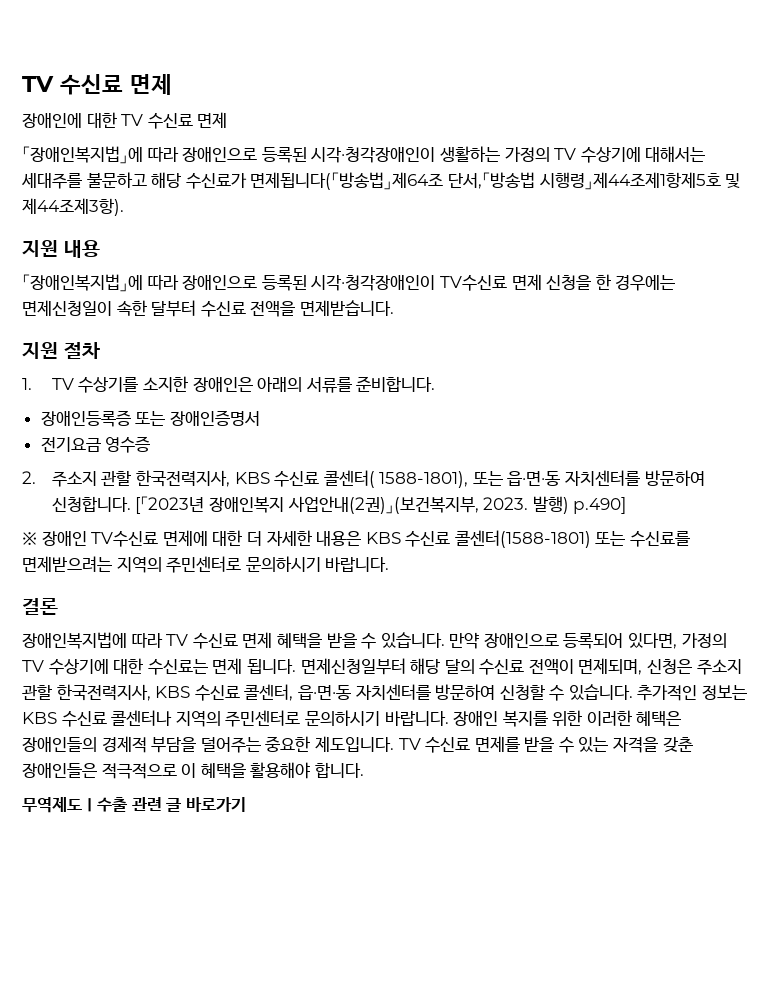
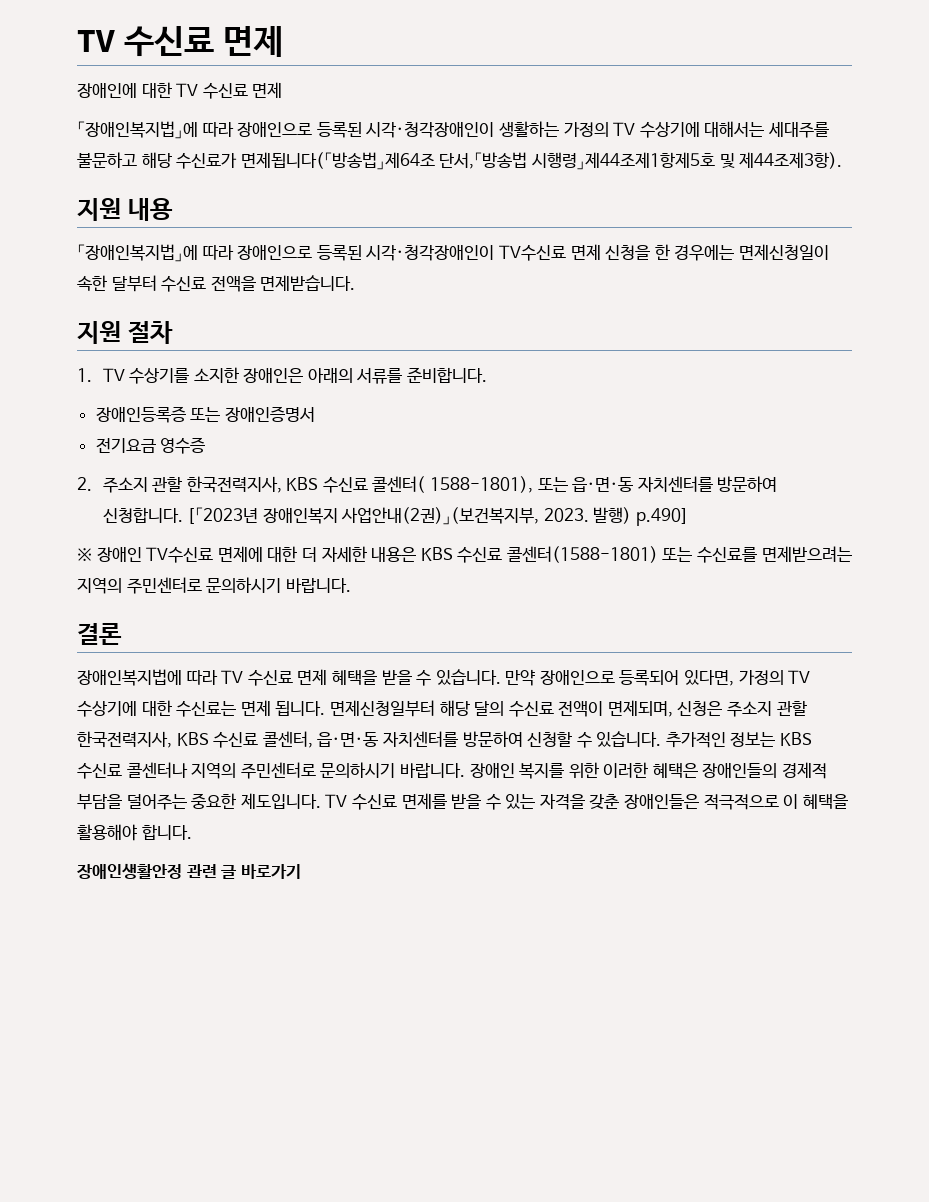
[22,797,128,813] 무역제도Ⅰ수출 -> [77,863,182,879] 장애인생활안정

